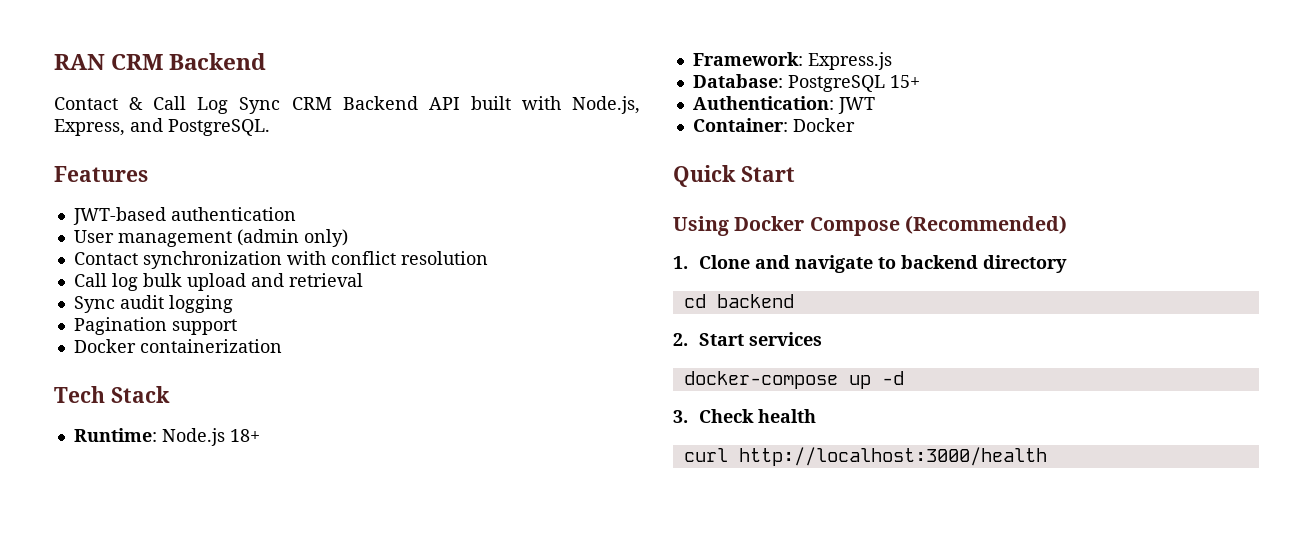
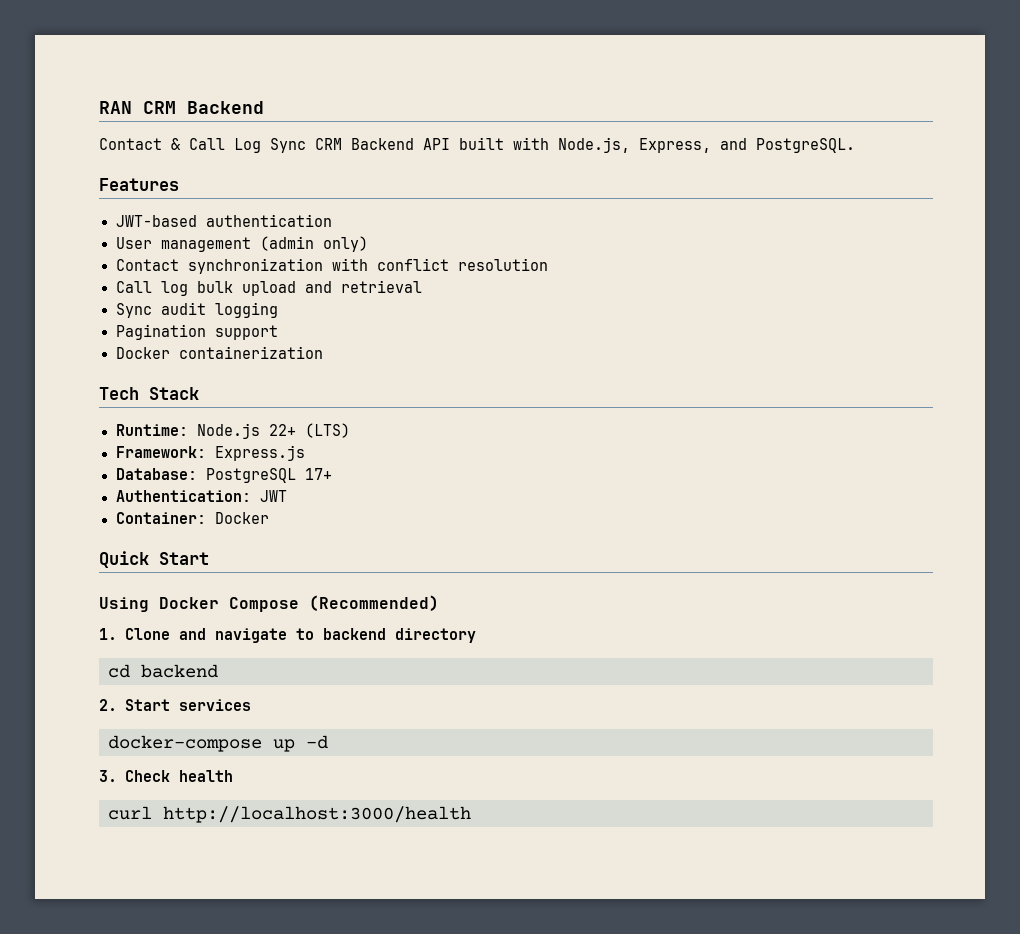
[229,429,260,442] 18+ -> [268,423,350,438] 22+ (LTS)
[889,75,920,88] 15+ -> [304,468,332,480] 17+

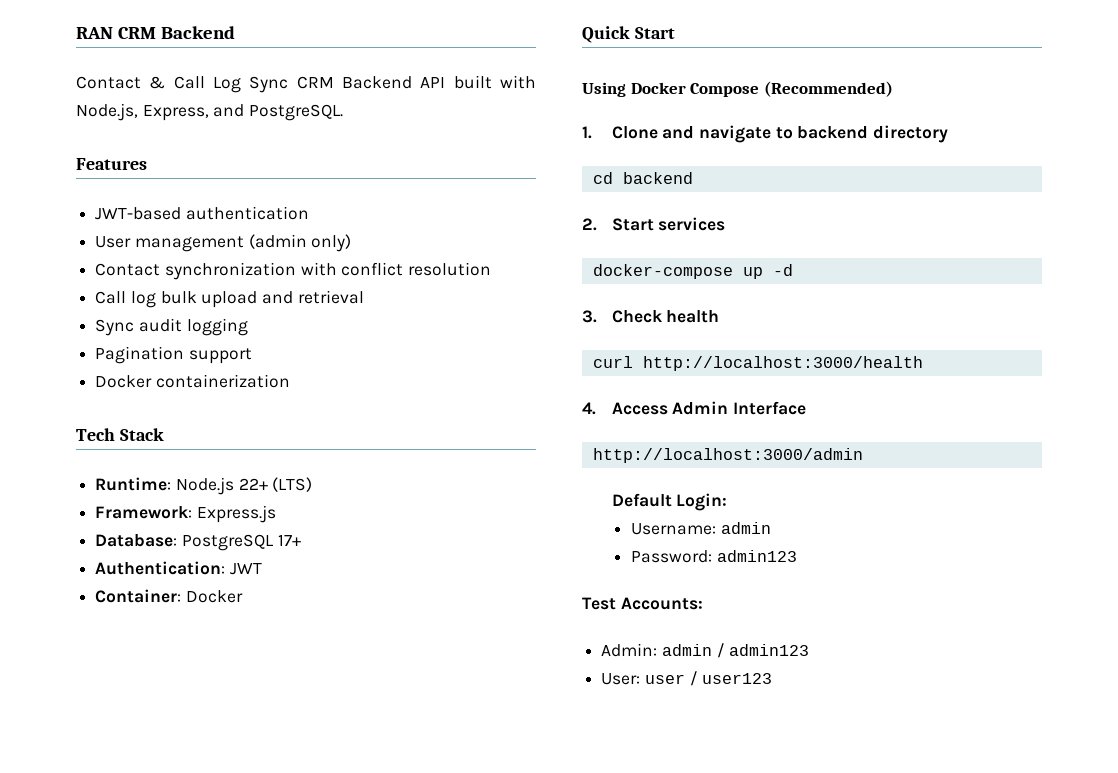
(471, 814) none -> [582,401,806,415] [592,448,863,463] [611,493,728,511] [630,522,771,535] [630,550,797,563] [582,597,703,610] [601,643,810,658] [601,671,773,686] // 4. Access Admin Interface // http://localhost:3000/admin // Default Login: // Username: admin // Password: admin123 // Test Accounts: // Admin: admin / admin123 // User: user / user123

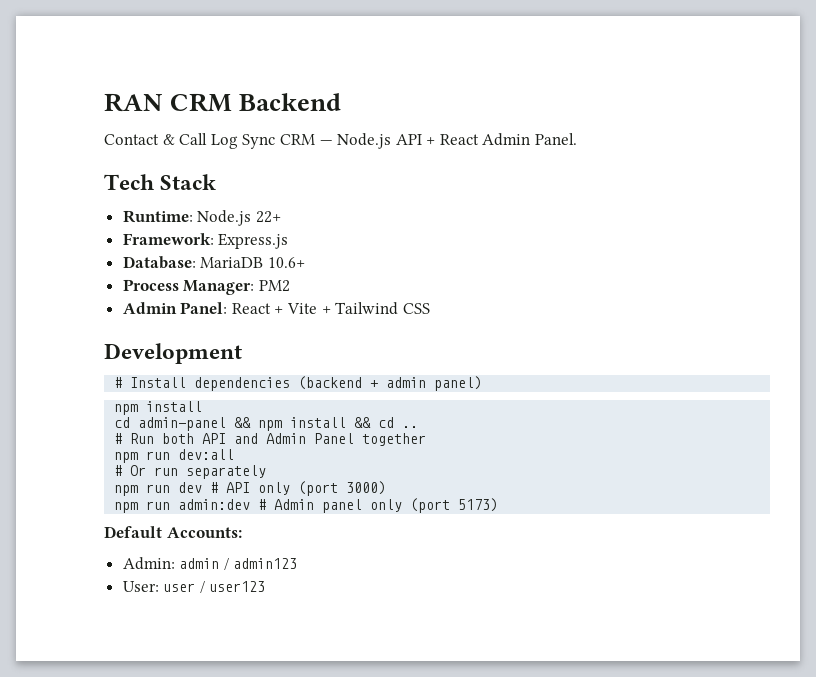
[342,75,536,89] [76,103,344,121] [76,158,147,170] [95,206,309,220] [95,234,352,252] [95,262,492,280] [95,290,364,308] [95,318,248,336] [95,346,252,364] [95,374,290,388] Backend API built with Node.js, Express, and PostgreSQL. // Features // JWT-based authentication // User management (admin only) // Contact synchronization with conflict resolution // Call log bulk upload and retrieval // Sync audit logging // Pagination support // Docker containerization -> [319,133,578,149] — Node.js API + React Admin Panel.
[272,477,313,492] (LTS) -> (281, 217) none
[181,534,301,551] [95,561,262,575] [95,589,243,603] [582,26,675,43] [582,81,893,97] [582,125,949,143] [592,172,693,184] [582,217,726,231] [592,264,793,279] [582,310,720,323] [592,356,923,371] [582,401,806,415] [592,448,863,463] [611,493,728,511] [630,522,771,535] [630,550,797,563] [582,597,616,610] PostgreSQL 17+ // Authentication: JWT // Container: Docker // Quick Start // Using Docker Compose (Recommended) // 1. Clone and navigate to backend directory // cd backend // 2. Start services // docker-compose up -d // 3. Check health // curl http://localhost:3000/health // 4. Access Admin Interface // http://localhost:3000/admin // Default Login: // Username: admin // Password: admin123 // Test -> [200,257,305,268] [122,279,290,295] [122,302,430,315] [104,343,242,364] [114,376,483,391] [114,401,203,415] [114,417,419,431] [114,433,427,446] [114,449,235,463] [114,465,267,479] [114,481,387,496] [114,498,499,513] [104,526,162,538] MariaDB 10.6+ // Process Manager: PM2 // Admin Panel: React + Vite + Tailwind CSS // Development // # Install dependencies (backend + admin panel) // npm install // cd admin-panel && npm install && cd .. // # Run both API and Admin Panel together // npm run dev:all // # Or run separately // npm run dev # API only (port 3000) // npm run admin:dev # Admin panel only (port 5173) // Default

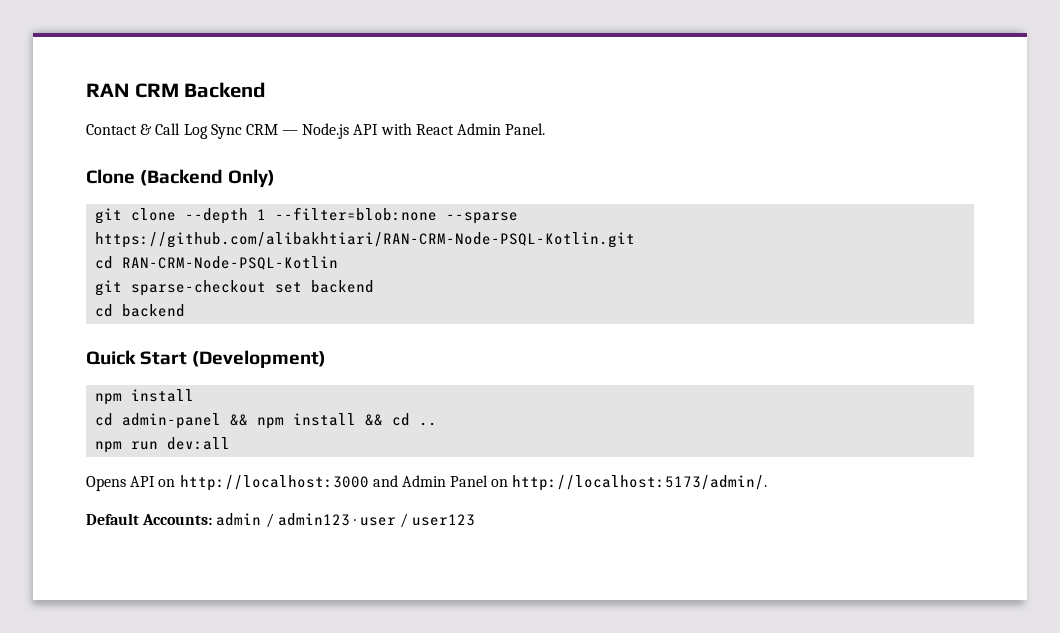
[426,137,436,145] + -> [380,123,412,135] with
[104,174,217,190] [122,210,281,226] [122,233,289,249] [122,256,305,269] [122,279,290,295] [122,302,430,315] [104,343,242,364] [114,376,483,391] Tech Stack // Runtime: Node.js 22+ // Framework: Express.js // Database: MariaDB 10.6+ // Process Manager: PM2 // Admin Panel: React + Vite + Tailwind CSS // Development // # Install dependencies (backend + admin panel) -> [86,169,276,187] [95,207,519,224] [95,232,636,248] [95,256,339,270] [95,280,375,296] [95,304,186,317] [86,350,327,368] Clone (Backend Only) // git clone --depth 1 --filter=blob:none --sparse https://github.com/alibakhtiari/RAN-CRM-Node-PSQL-Kotlin.git // cd RAN-CRM-Node-PSQL-Kotlin // git sparse-checkout set backend // cd backend // Quick Start (Development)
[114,433,427,446] [114,449,235,463] [114,465,267,479] [114,481,387,496] [114,498,499,513] # Run both API and Admin Panel together // npm run dev:all // # Or run separately // npm run dev # API only (port 3000) // npm run admin:dev # Admin panel only (port 5173) -> [95,437,231,453] [86,475,768,491] npm run dev:all // Opens API on http://localhost:3000 and Admin Panel on http://localhost:5173/admin/.
[122,557,175,570] // Admin: -> (213, 519) none
[122,581,159,592] // User: -> [353,519,356,525] ·

